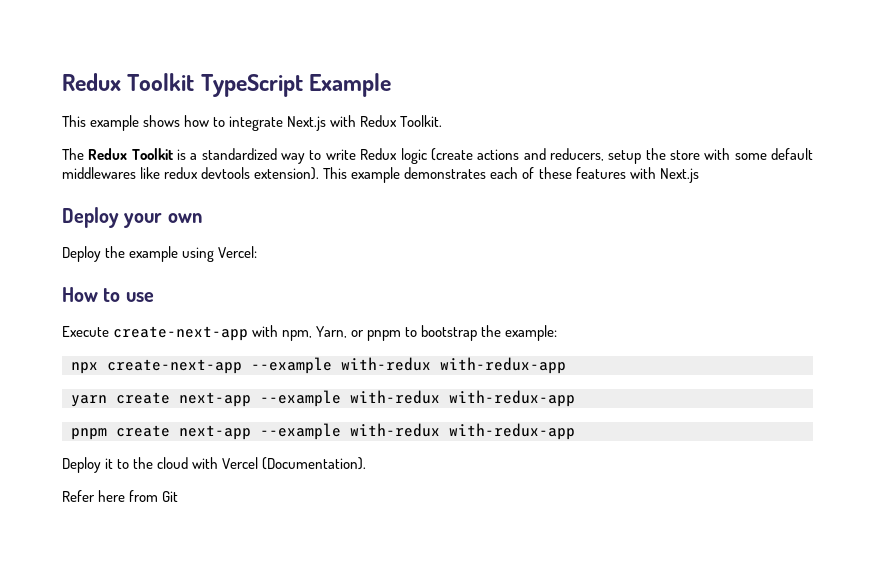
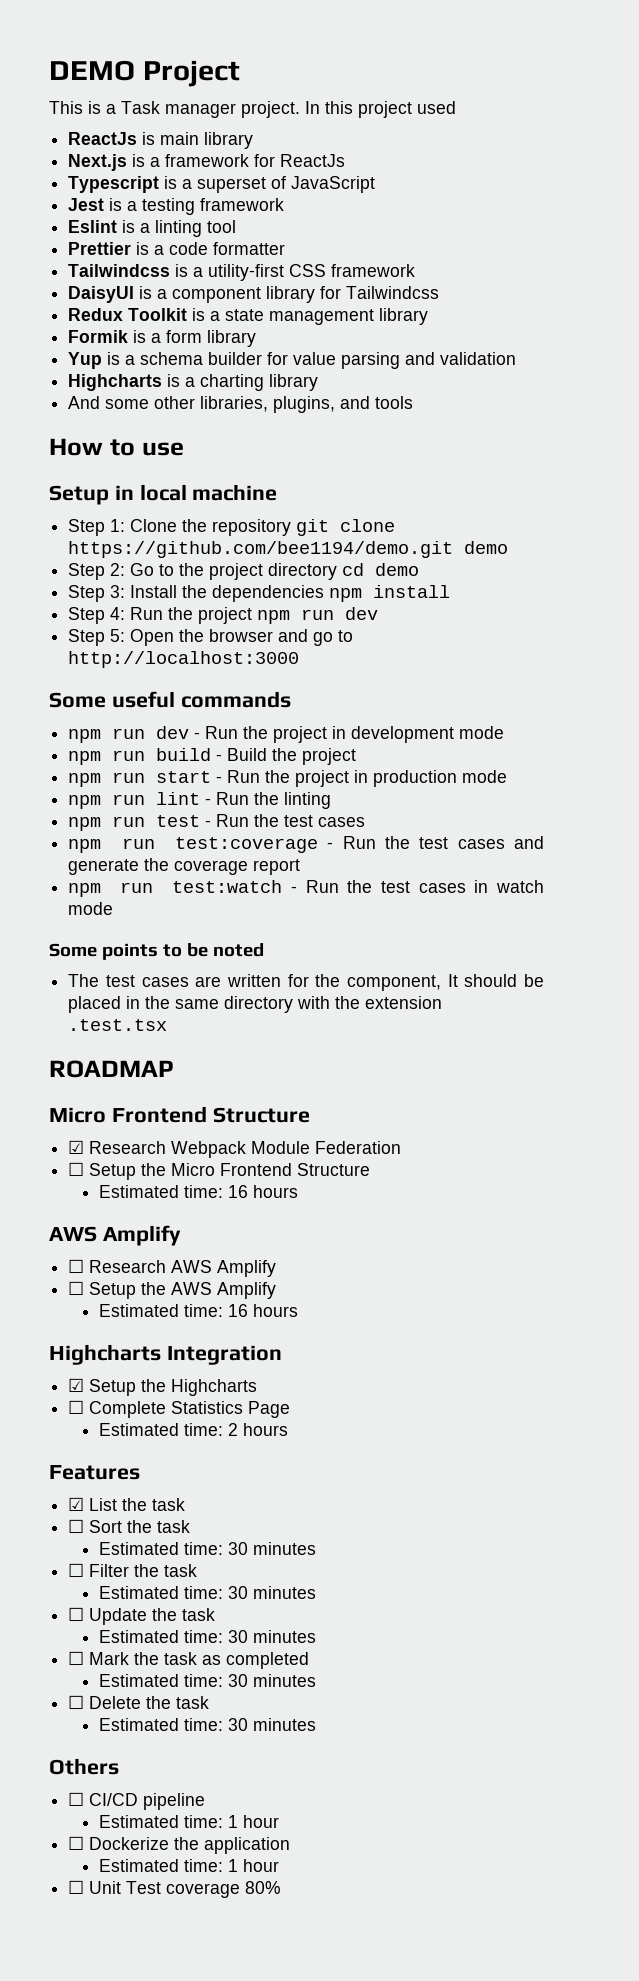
[62,73,391,97] [62,115,443,131] [62,148,813,164] [62,167,699,183] [62,207,202,228] [62,246,258,262] [62,287,154,302] [62,325,558,341] [71,357,566,374] [71,390,575,407] [71,423,575,440] [62,457,367,473] [62,490,179,502] Redux Toolkit TypeScript Example // This example shows how to integrate Next.js with Redux Toolkit. // The Redux Toolkit is a standardized way to write Redux logic (create actions and reducers, setup the store with some default middlewares like redux devtools extension). This example demonstrates each of these features with Next.js // Deploy your own // Deploy the example using Vercel: // How to use // Execute create-next-app with npm, Yarn, or pnpm to bootstrap the example: // npx create-next-app --example with-redux with-redux-app // yarn create next-app --example with-redux with-redux-app // pnpm create next-app --example with-redux with-redux-app // Deploy it to the cloud with Vercel (Documentation). // Refer here from Git -> [49,60,240,87] [49,101,456,118] [68,132,254,149] [68,154,346,171] [68,176,376,193] [68,198,285,215] [68,220,237,237] [68,242,286,255] [68,264,416,281] [68,286,440,303] [68,308,429,325] [68,330,257,347] [68,352,517,369] [68,374,319,391] [68,396,414,413] [49,438,184,456] [49,484,278,505] [68,519,396,536] [68,541,509,558] [68,563,420,580] [68,585,451,602] [68,607,379,624] [68,629,354,646] [68,651,300,668] [49,691,291,708] [68,726,505,743] [68,748,357,765] [68,770,508,787] [68,792,332,809] [68,814,366,831] [68,836,545,853] [68,858,301,875] [68,880,545,897] [68,902,114,915] [49,943,264,960] [68,974,544,991] [68,996,443,1013] [68,1019,168,1031] [49,1060,174,1078] [49,1106,310,1123] [68,1140,402,1158] [68,1162,371,1180] [98,1185,298,1198] [49,1225,181,1246] [68,1259,277,1277] [68,1281,277,1299] [98,1304,298,1317] [49,1344,282,1365] [68,1378,258,1396] [68,1400,291,1418] [98,1423,288,1436] [49,1465,140,1480] [68,1497,186,1511] [68,1519,191,1533] [98,1542,316,1555] [68,1563,198,1577] [98,1586,316,1599] [68,1607,216,1625] [98,1630,316,1643] [68,1651,310,1669] [98,1674,316,1687] [68,1695,210,1709] [98,1718,316,1731] [49,1758,119,1775] [68,1792,206,1810] [98,1815,279,1828] [68,1836,291,1854] [98,1859,279,1872] [68,1880,282,1898] DEMO Project // This is a Task manager project. In this project used // ReactJs is main library // Next.js is a framework for ReactJs // Typescript is a superset of JavaScript // Jest is a testing framework // Eslint is a linting tool // Prettier is a code formatter // Tailwindcss is a utility-first CSS framework // DaisyUI is a component library for Tailwindcss // Redux Toolkit is a state management library // Formik is a form library // Yup is a schema builder for value parsing and validation // Highcharts is a charting library // And some other libraries, plugins, and tools // How to use // Setup in local machine // Step 1: Clone the repository git clone https://github.com/bee1194/demo.git demo // Step 2: Go to the project directory cd demo // Step 3: Install the dependencies npm install // Step 4: Run the project npm run dev // Step 5: Open the browser and go to http://localhost:3000 // Some useful commands // npm run dev - Run the project in development mode // npm run build - Build the project // npm run start - Run the project in production mode // npm run lint - Run the linting // npm run test - Run the test cases // npm run test:coverage - Run the test cases and generate the coverage report // npm run test:watch - Run the test cases in watch mode // Some points to be noted // The test cases are written for the component, It should be placed in the same directory with the extension .test.tsx // ROADMAP // Micro Frontend Structure // ☑ Research Webpack Module Federation // ☐ Setup the Micro Frontend Structure // Estimated time: 16 hours // AWS Amplify // ☐ Research AWS Amplify // ☐ Setup the AWS Amplify // Estimated time: 16 hours // Highcharts Integration // ☑ Setup the Highcharts // ☐ Complete Statistics Page // Estimated time: 2 hours // Features // ☑ List the task // ☐ Sort the task // Estimated time: 30 minutes // ☐ Filter the task // Estimated time: 30 minutes // ☐ Update the task // Estimated time: 30 minutes // ☐ Mark the task as completed // Estimated time: 30 minutes // ☐ Delete the task // Estimated time: 30 minutes // Others // ☐ CI/CD pipeline // Estimated time: 1 hour // ☐ Dockerize the application // Estimated time: 1 hour // ☐ Unit Test coverage 80%

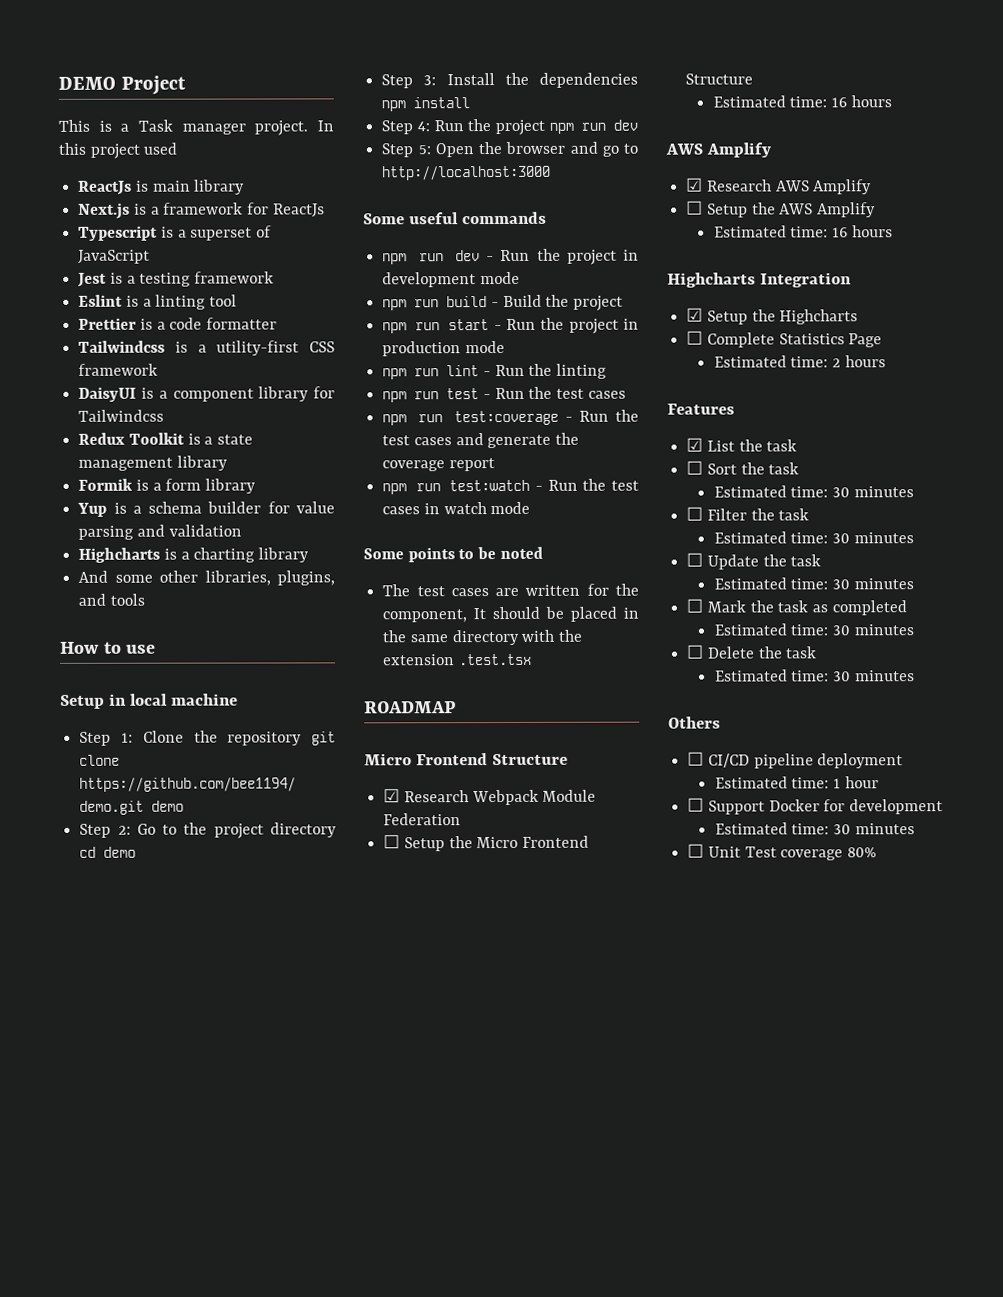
[68,1259,85,1273] ☐ -> [686,177,704,192] ☑
[98,1815,279,1828] [68,1836,291,1854] [98,1859,279,1872] // Estimated time: 1 hour // ☐ Dockerize the application // Estimated time: 1 hour -> [817,753,904,769] [714,776,879,789] [687,797,944,815] [714,822,915,835] deployment // Estimated time: 1 hour // ☐ Support Docker for development // Estimated time: 30 minutes

